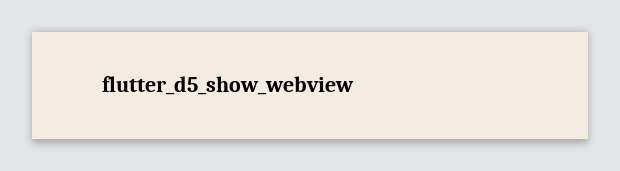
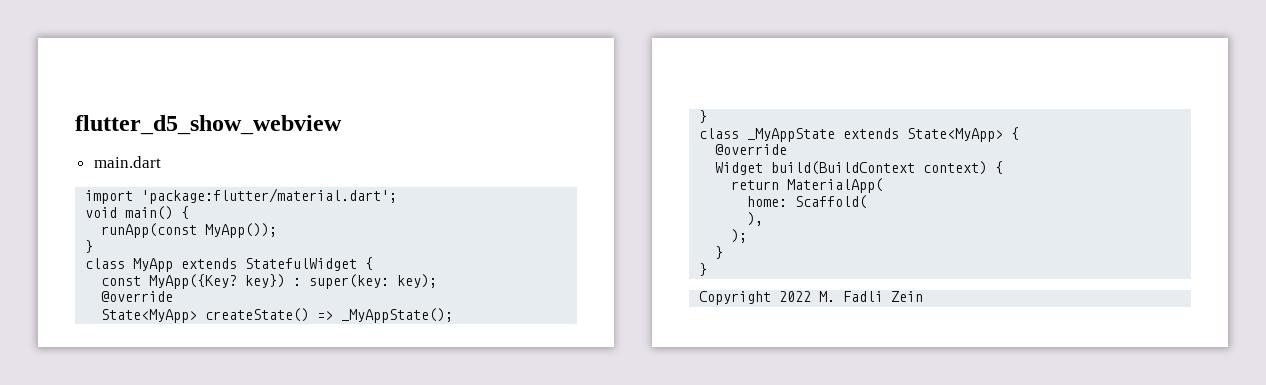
(354, 85) none -> [93,156,161,168] [85,188,398,204] [85,206,190,220] [101,223,278,238] [85,240,94,253] [85,257,374,272] [101,274,438,289] [101,291,174,302] [101,308,454,323] [699,110,708,123] [699,127,1020,142] [715,144,788,155] [715,161,1004,175] [731,178,884,193] [747,195,868,209] [747,212,764,226] [731,229,748,243] [715,246,724,259] [699,263,708,276] [699,291,924,305] // main.dart // import 'package:flutter/material.dart'; // void main() { // runApp(const MyApp()); // } // class MyApp extends StatefulWidget { // const MyApp({Key? key}) : super(key: key); // @override // State<MyApp> createState() => _MyAppState(); // } // class _MyAppState extends State<MyApp> { // @override // Widget build(BuildContext context) { // return MaterialApp( // home: Scaffold( // ), // ); // } // } // Copyright 2022 M. Fadli Zein

